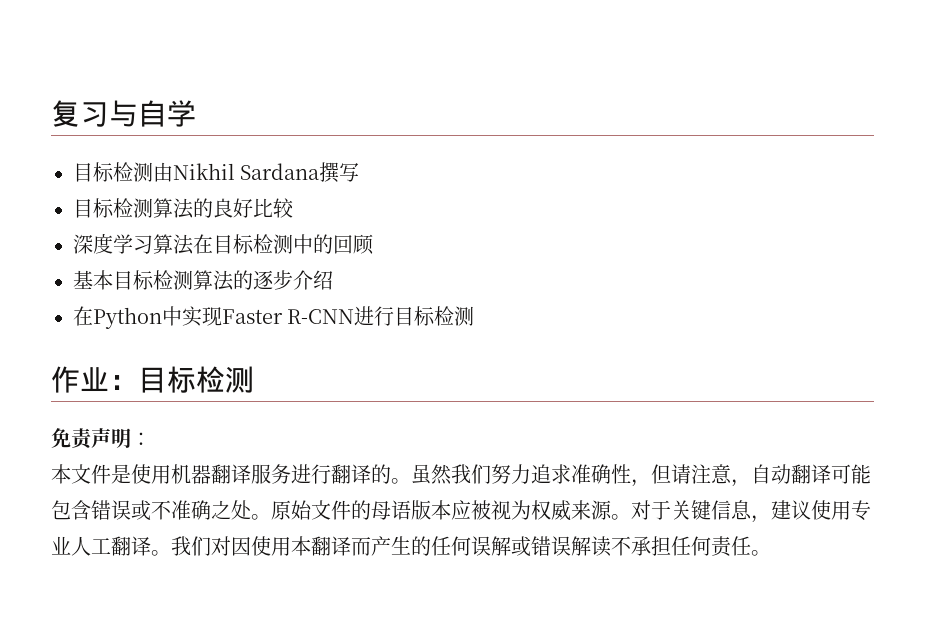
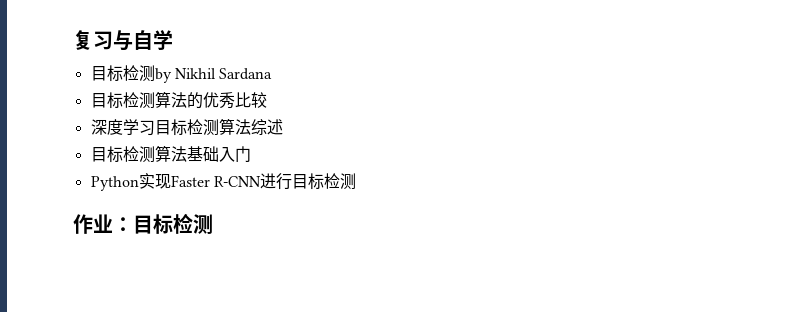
[153,162,173,182] 由 -> [154,68,172,83] by
[319,162,360,183] [73,198,253,219] 撰写 // 目标检测算法的良好 -> [90,91,235,109] // 目标检测算法的优秀
[153,234,374,255] [73,270,333,291] [73,306,182,329] 算法在目标检测中的回顾 // 基本目标检测算法的逐步介绍 // 在Python中 -> [154,118,283,136] [90,145,251,163] [90,176,139,191] 目标检测算法综述 // 目标检测算法基础入门 // Python
[51,428,151,450] [51,464,871,487] [51,500,871,523] [51,536,771,557] // 免责声明： // 本文件是使用机器翻译服务进行翻译的。虽然我们努力追求准确性，但请注意，自动翻译可能包含错误或不准确之处。原始文件的母语版本应被视为权威来源。对于关键信息，建议使用专业人工翻译。我们对因使用本翻译而产生的任何误解或错误解读不承担任何责任。 -> (213, 224) none

